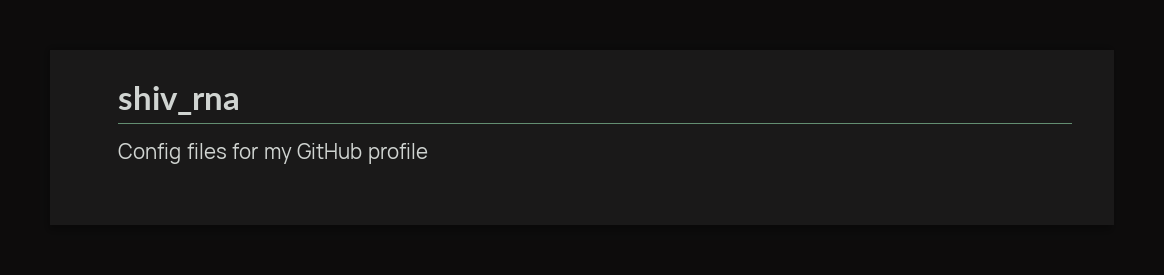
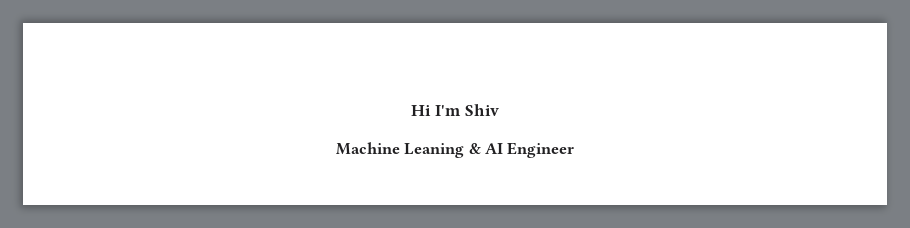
[118,86,240,115] [118,143,428,164] shiv_rna // Config files for my GitHub profile -> [411,104,499,116] [335,142,575,158] Hi I'm Shiv // Machine Leaning & AI Engineer

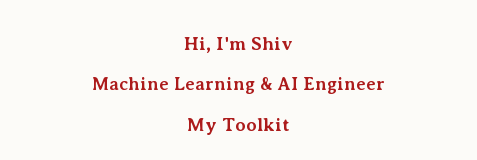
[411,105,432,116] Hi -> [183,37,211,53] Hi,
[404,143,465,158] Leaning -> [174,77,255,94] Learning
(575, 150) none -> [186,118,291,135] // My Toolkit

